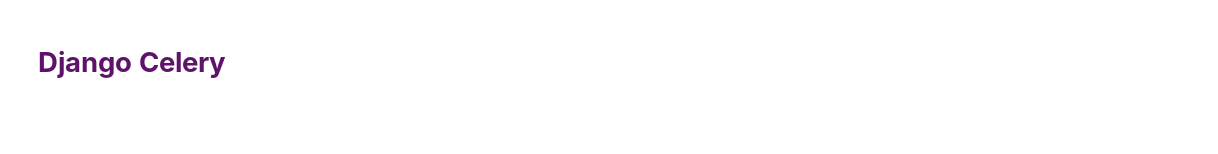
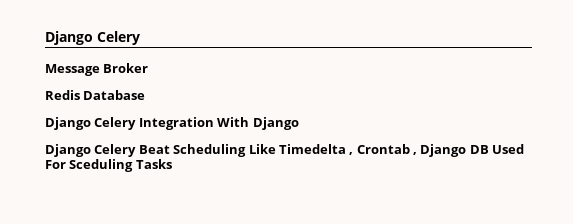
[38,50,227,78] Django Celery -> [45,31,140,45] [45,63,149,76] [45,90,146,100] [45,117,299,130] [45,144,525,157] [45,159,172,172] Django Celery // Message Broker // Redis Database // Django Celery Integration With Django // Django Celery Beat Scheduling Like Timedelta , Crontab , Django DB Used For Sceduling Tasks

